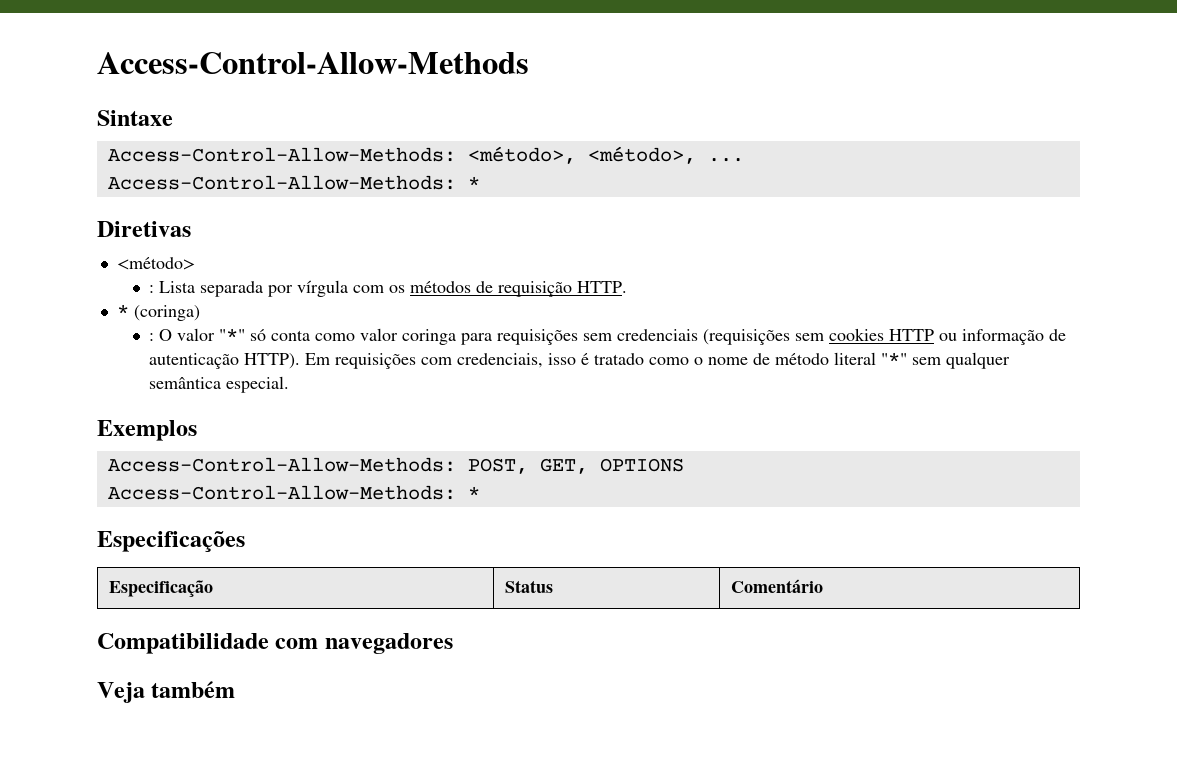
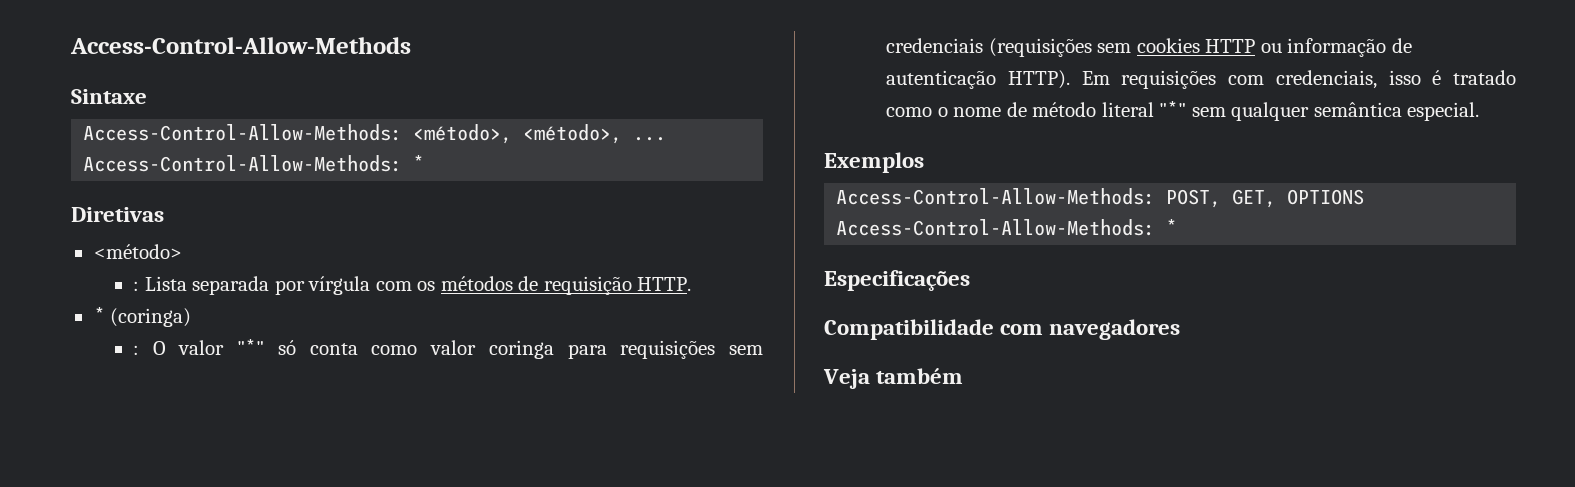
[109,580,214,597] [505,580,554,593] [731,579,824,593] // Especificação | Status | Comentário -> (970, 280) none

